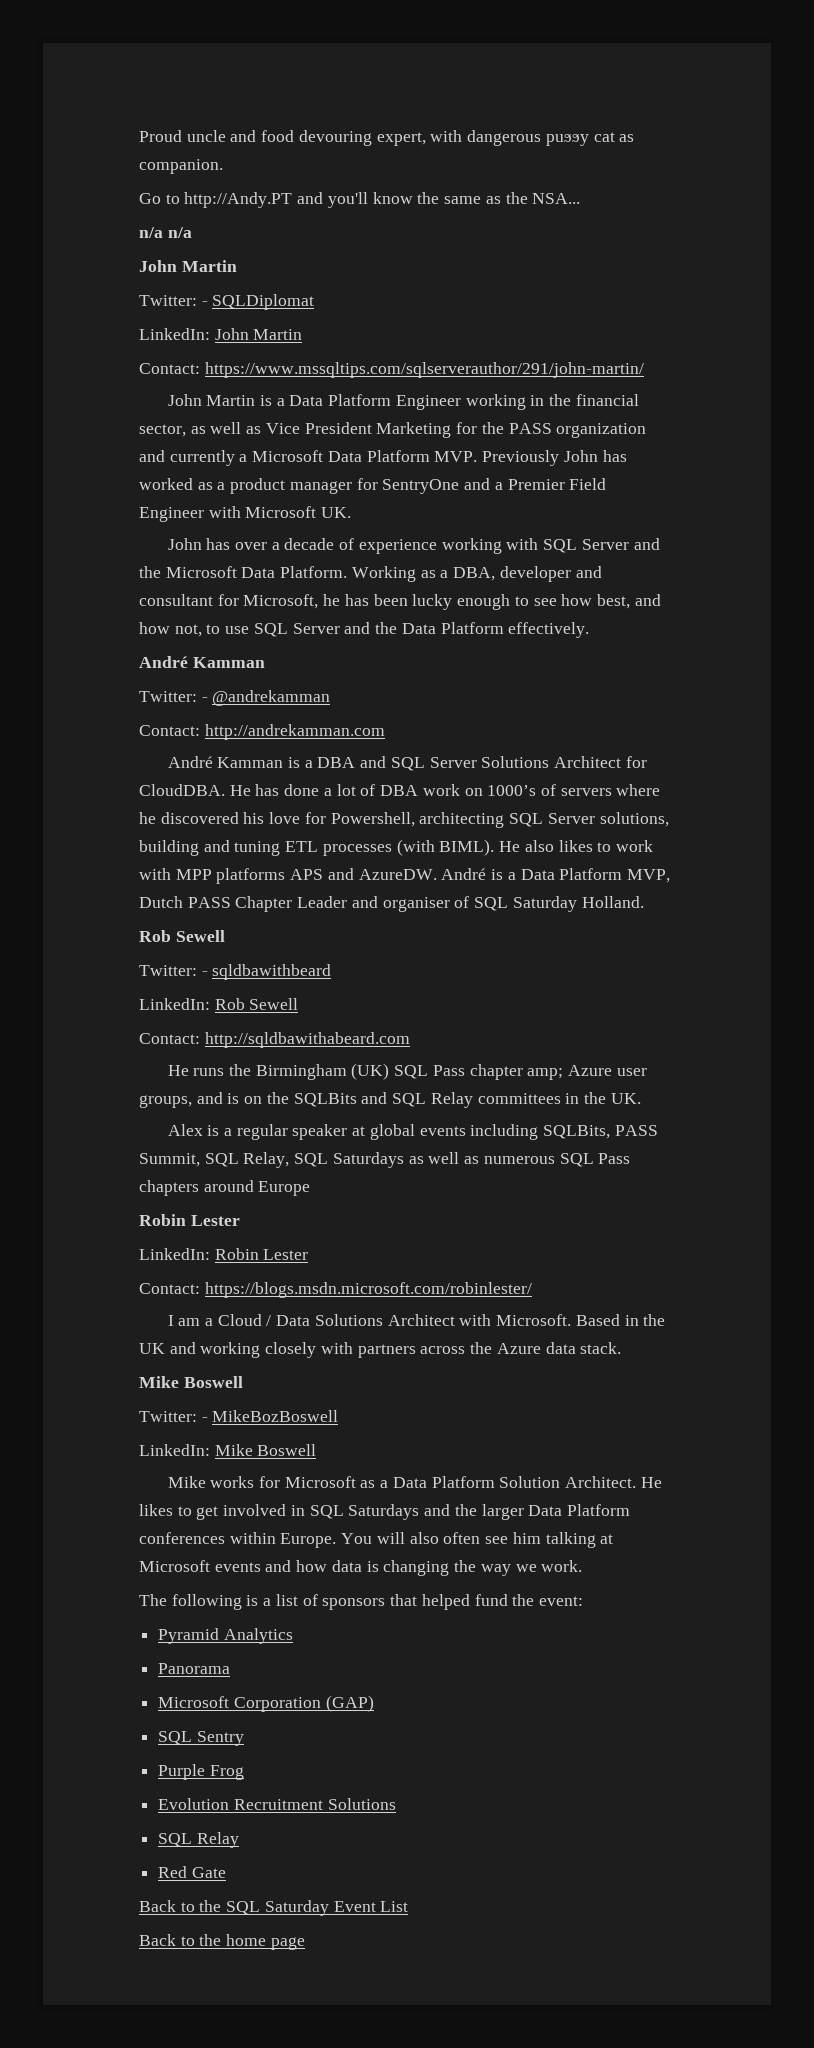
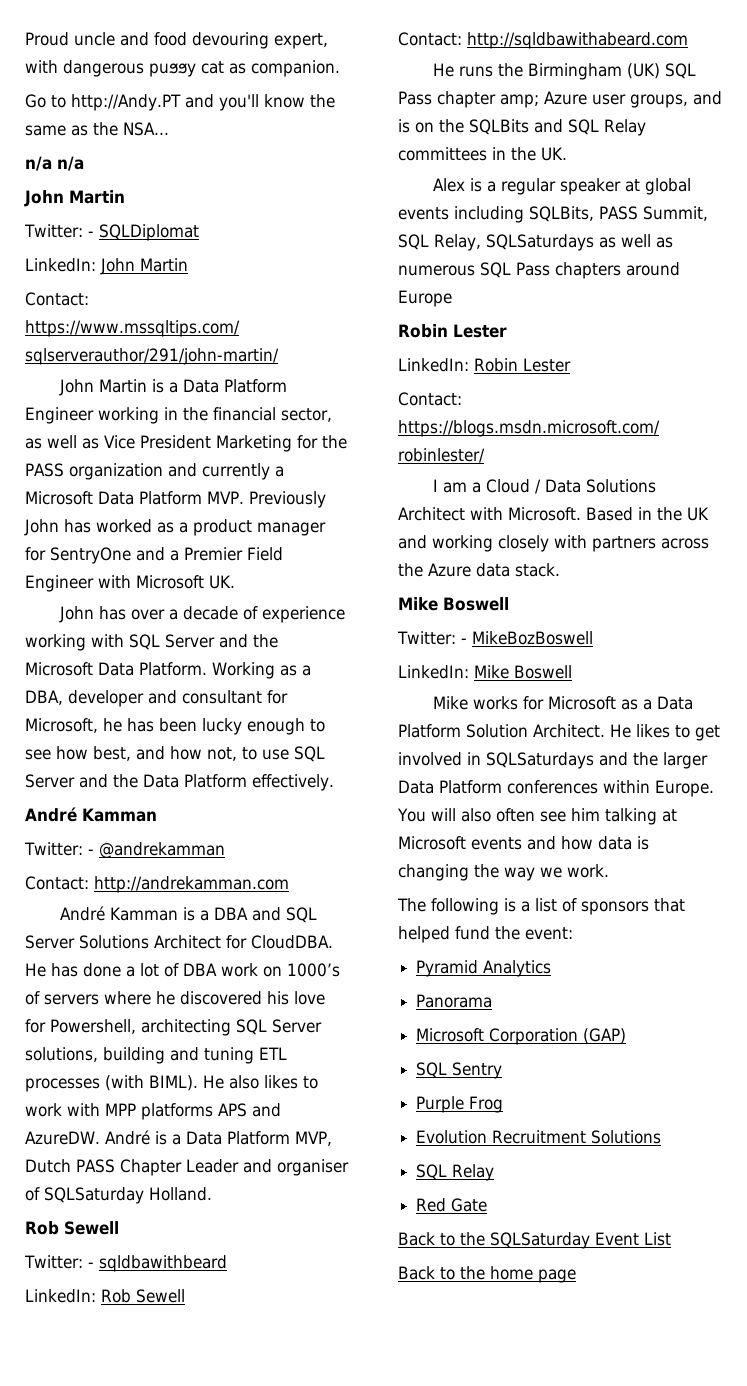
[474,896,577,912] SQL Saturday -> [44,1187,144,1204] SQLSaturday
[294,1152,404,1168] SQL Saturdays -> [486,234,594,251] SQLSaturdays
[309,1504,420,1520] SQL Saturdays -> [486,752,594,769] SQLSaturdays
[226,1900,329,1916] SQL Saturday -> [490,1232,590,1249] SQLSaturday

